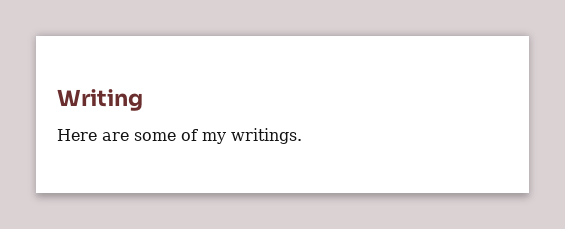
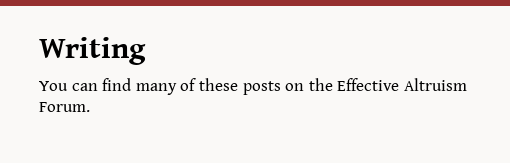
[57,128,302,144] Here are some of my writings. -> [39,78,467,95] [39,102,90,112] You can find many of these posts on the Effective Altruism Forum.

